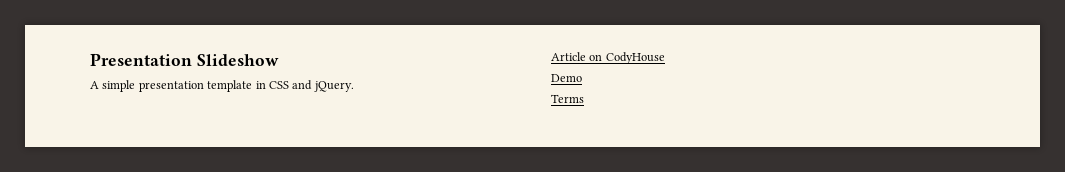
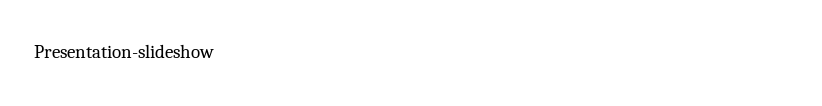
[90,53,279,66] [90,80,354,92] [551,52,665,64] [551,74,582,82] [551,94,584,103] Presentation Slideshow // A simple presentation template in CSS and jQuery. // Article on CodyHouse // Demo // Terms -> [34,44,214,58] Presentation-slideshow

